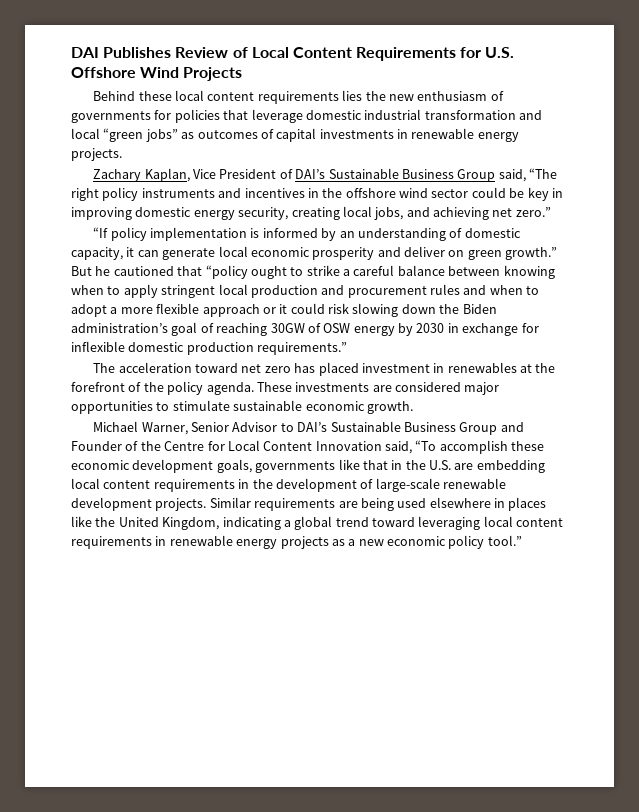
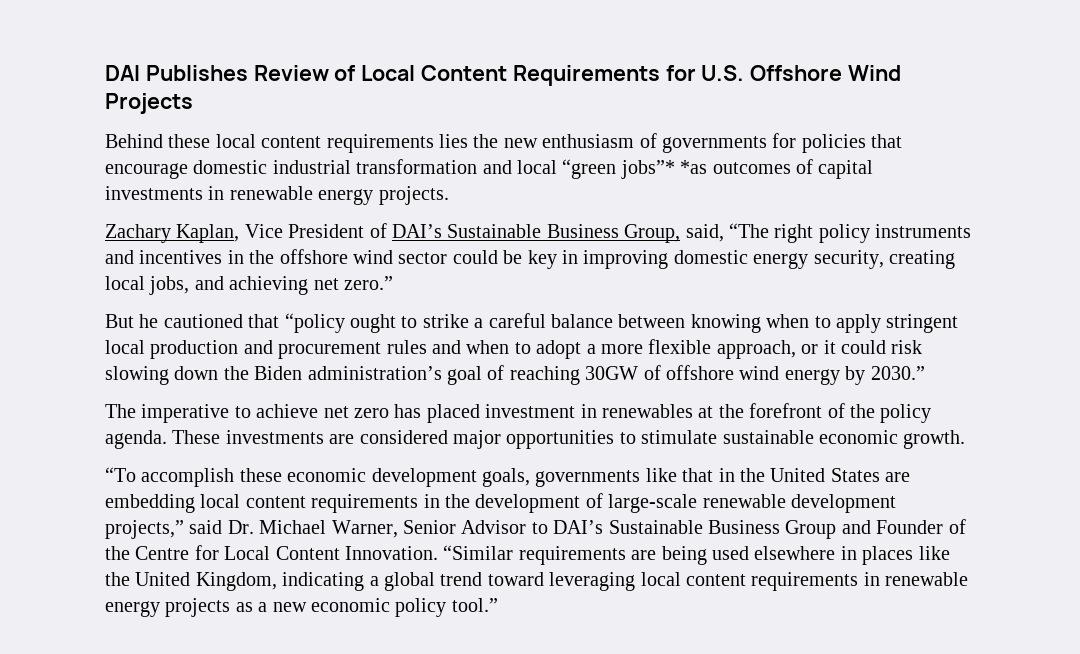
[251,109,303,123] leverage -> [105,163,188,179] encourage
[145,129,195,142] jobs” as -> [620,160,708,179] jobs”* *as
[457,169,496,182] Group -> [624,224,681,243] Group,
[93,227,521,241] [71,246,558,260] “If policy implementation is informed by an understanding of domestic capacity, it can generate local economic prosperity and deliver on green growth.” -> (393, 283) none
[202,304,260,317] approach -> [716,340,796,359] approach,
[323,323,539,336] [71,341,348,355] [93,362,239,373] OSW energy by 2030 in exchange for inflexible domestic production requirements.” // The acceleration toward -> [665,365,925,385] [105,404,319,423] offshore wind energy by 2030.” // The imperative to achieve
(413, 407) none -> [105,467,911,487] [105,493,896,513] [105,520,254,539] “To accomplish these economic development goals, governments like that in the United States are embedding local content requirements in the development of large-scale renewable development projects,” said Dr.
[315,440,545,454] [71,459,545,473] [71,478,506,492] [71,497,251,511] Innovation said, “To accomplish these economic development goals, governments like that in the U.S. are embedding local content requirements in the development of large-scale renewable development projects. Similar -> [345,545,514,560] Innovation. “Similar

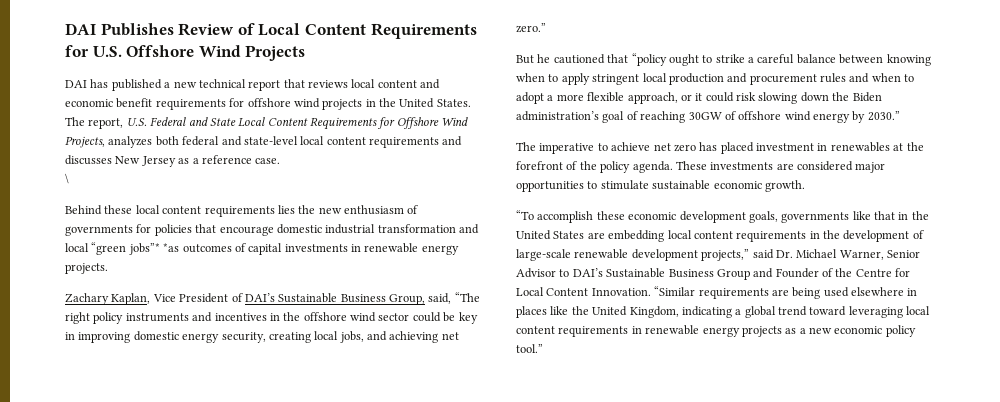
(193, 103) none -> [65,79,441,91] [65,98,471,110] [65,117,469,130] [65,136,463,148] [65,155,281,167] [65,173,69,184] // DAI has published a new technical report that reviews local content and economic benefit requirements for offshore wind projects in the United States. The report, U.S. Federal and State Local Content Requirements for Offshore Wind Projects, analyzes both federal and state-level local content requirements and discusses New Jersey as a reference case. // \

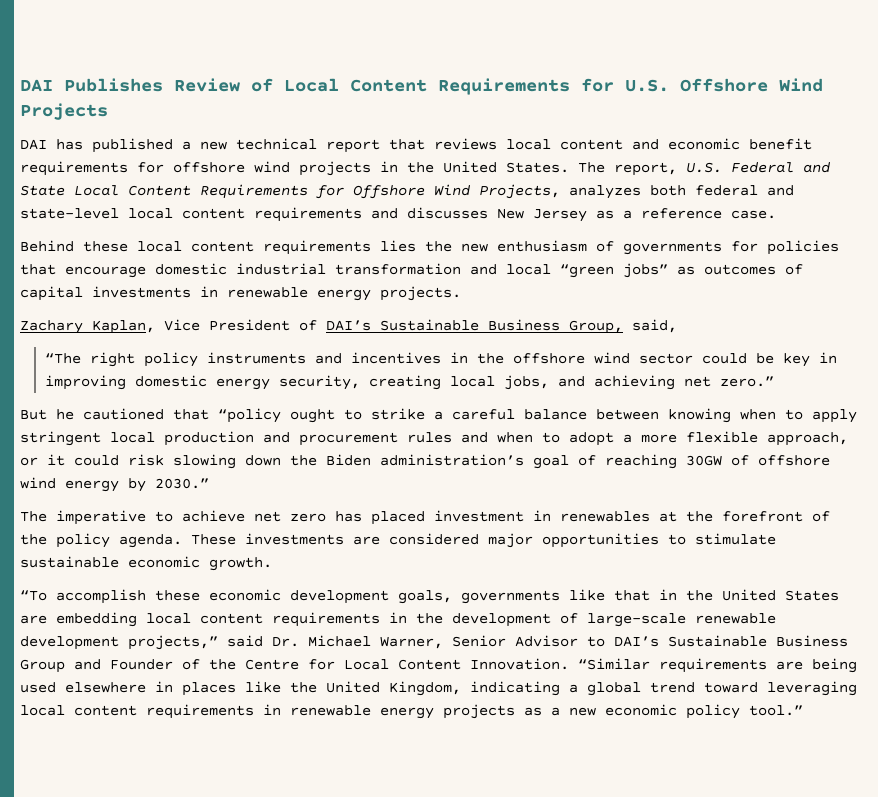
[65,173,69,184] // \ -> (776, 214) none
[128,243,180,255] jobs”* *as -> [623,263,695,278] jobs” as
(452, 298) none -> (677, 326) //

